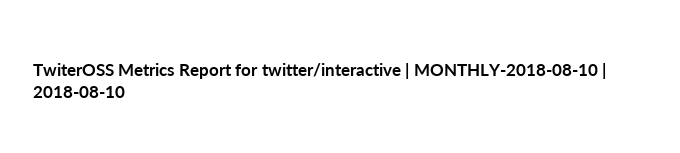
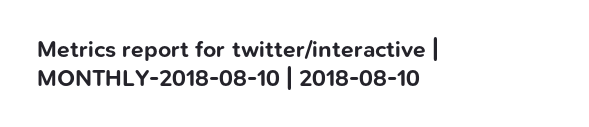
[33,63,232,79] TwiterOSS Metrics Report -> [37,41,190,61] Metrics report

